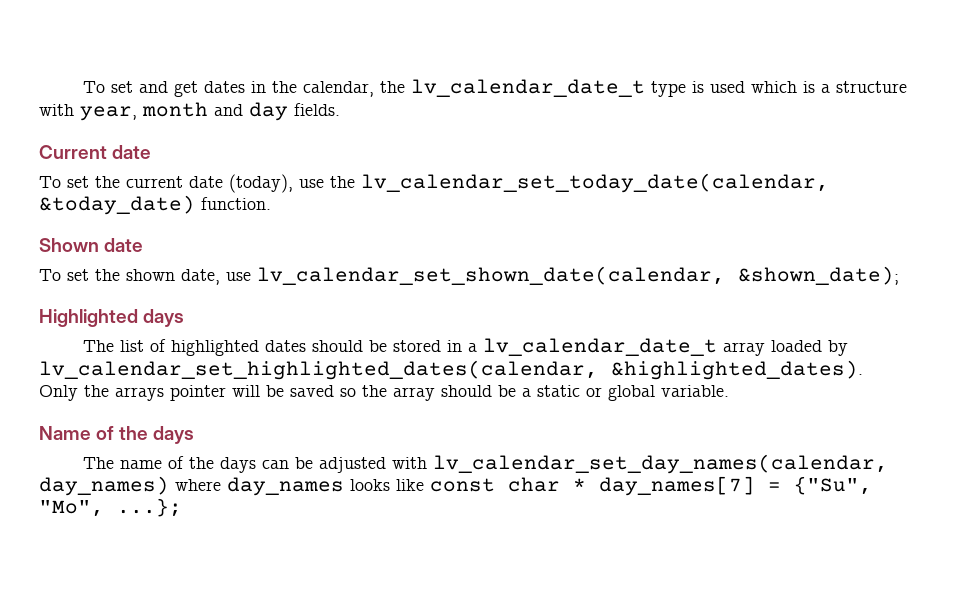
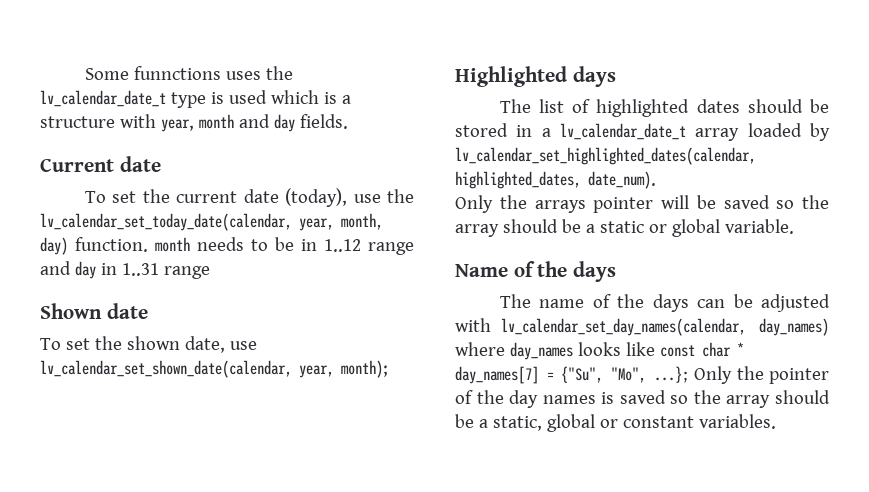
[83,81,375,97] To set and get dates in the calendar, -> [84,66,261,80] Some funnctions uses
[39,195,271,215] &today_date) function. -> [299,213,383,231] [40,237,414,255] [40,261,210,279] year, month, day) function. month needs to be in 1..12 range and day in 1..31 range
[738,266,899,285] &shown_date); -> [299,360,388,378] year, month);
[611,360,863,380] &highlighted_dates). -> [455,171,656,189] highlighted_dates, date_num).
(182, 507) none -> [694,366,829,384] [455,390,830,408] [455,414,776,432] Only the pointer of the day names is saved so the array should be a static, global or constant variables.

